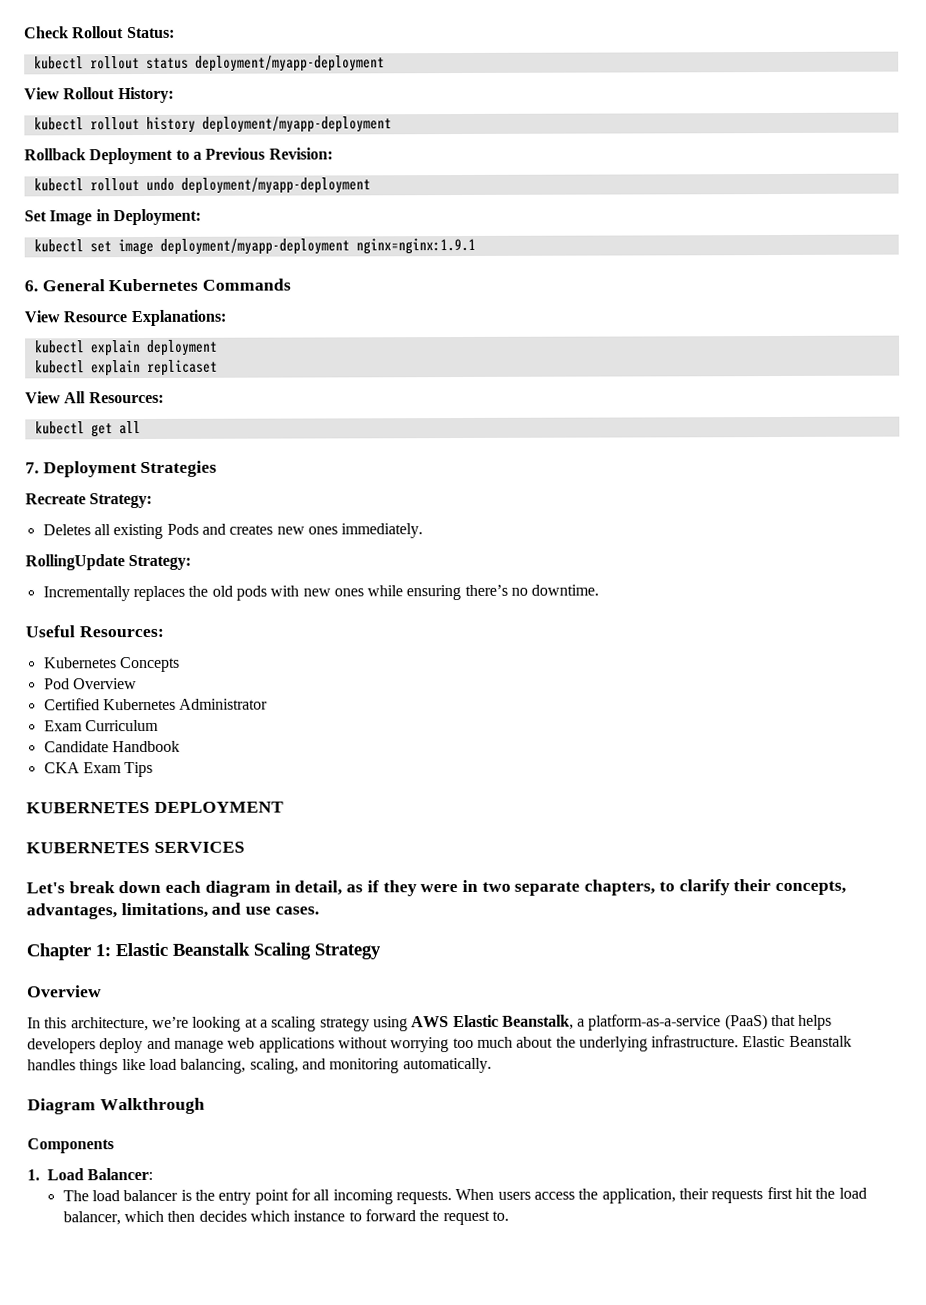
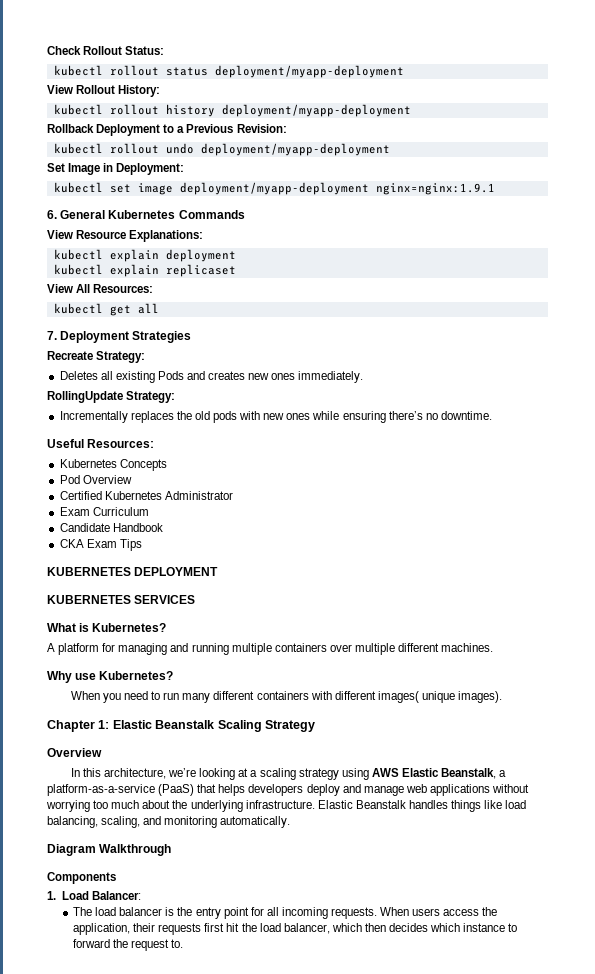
[26,879,847,897] [26,902,319,920] Let's break down each diagram in detail, as if they were in two separate chapters, to clarify their concepts, advantages, limitations, and use cases. -> [47,623,167,632] [47,643,494,655] [47,671,174,683] [70,691,503,703] What is Kubernetes? // A platform for managing and running multiple containers over multiple different machines. // Why use Kubernetes? // When you need to run many different containers with different images( unique images).

